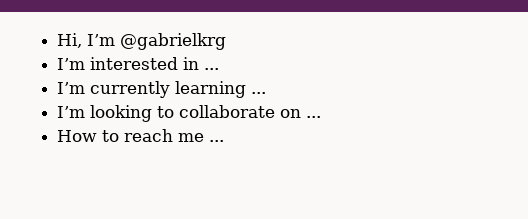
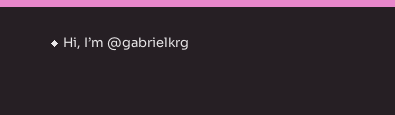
[57,57,220,70] [57,81,267,98] [57,105,322,122] [57,129,225,142] // I’m interested in ... // I’m currently learning ... // I’m looking to collaborate on ... // How to reach me ... -> (190, 44) none

